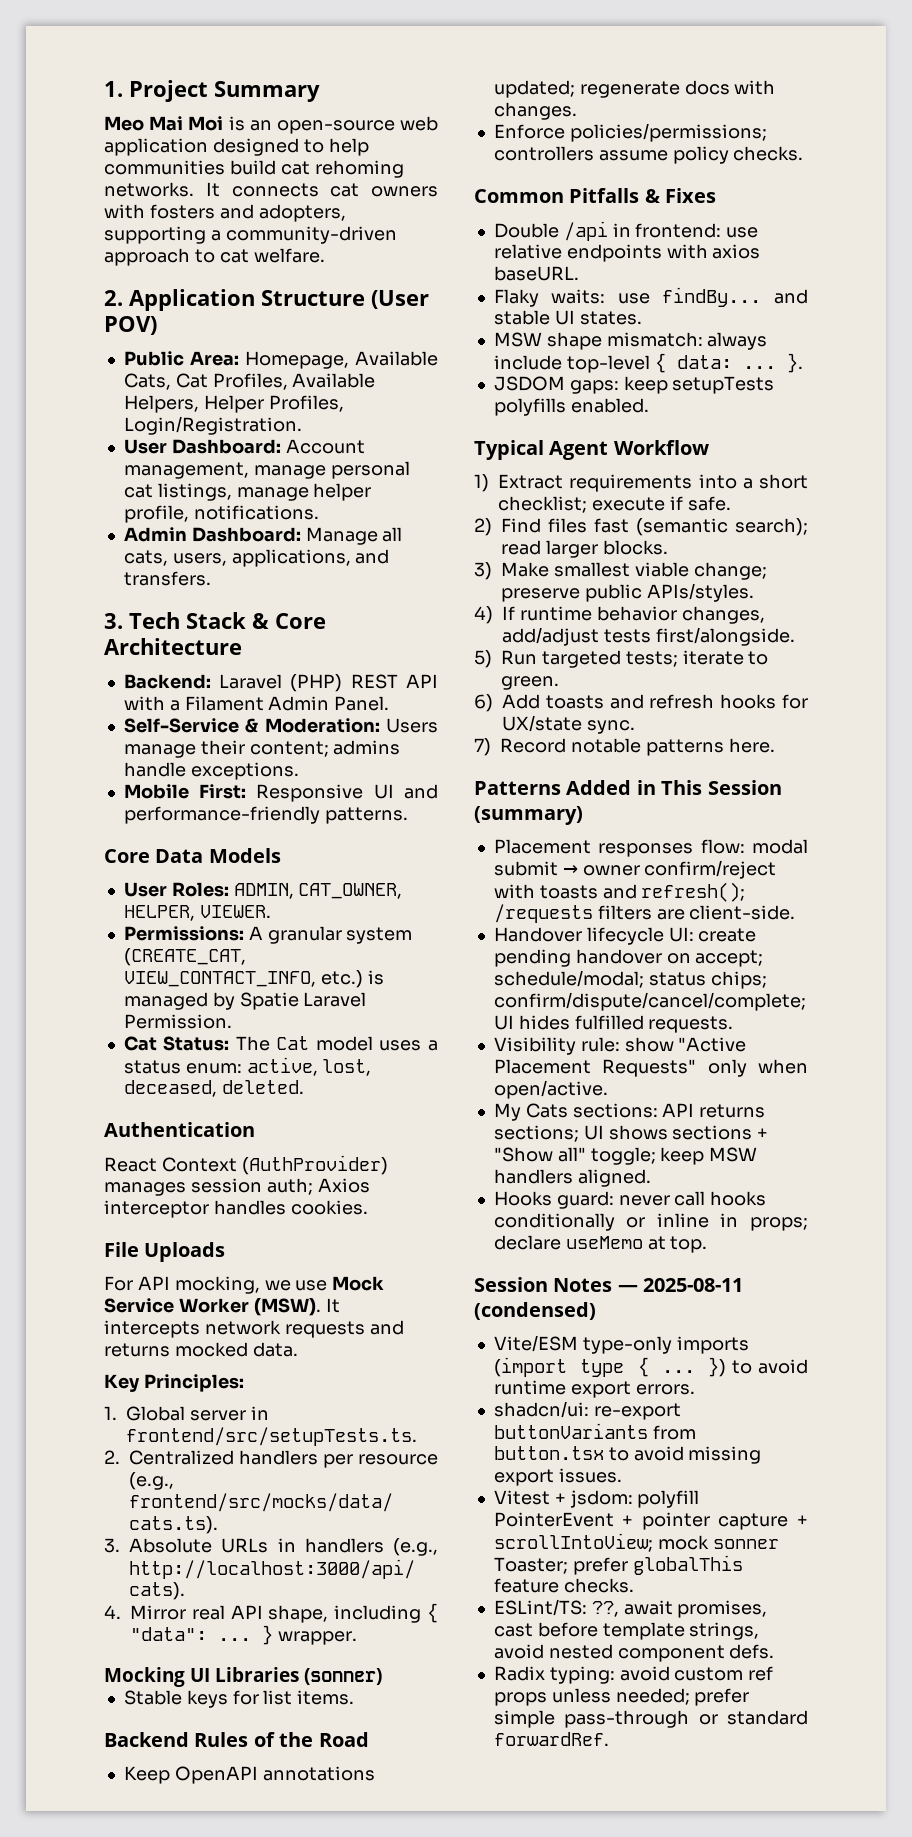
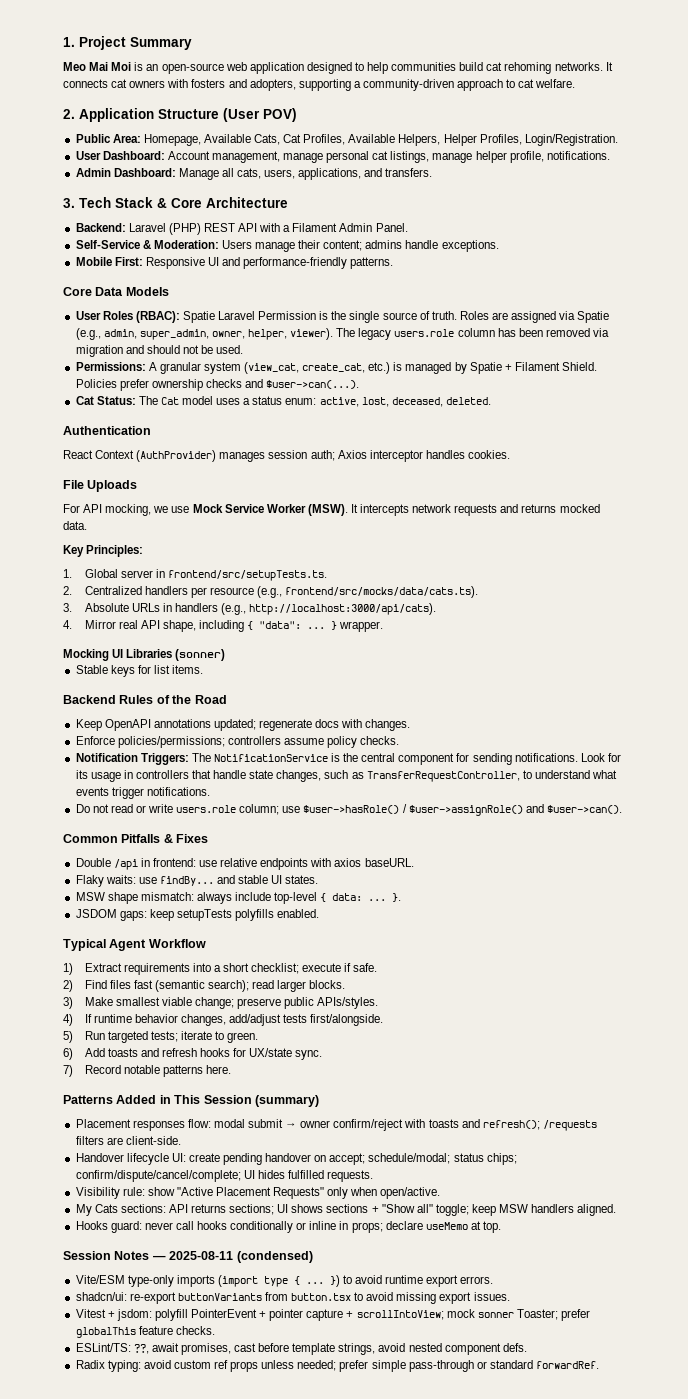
[171,882,403,899] [123,905,271,921] Roles: ADMIN, CAT_OWNER, HELPER, VIEWER. -> [102,311,610,323] [75,328,610,340] [75,345,244,357] Roles (RBAC): Spatie Laravel Permission is the single source of truth. Roles are assigned via Spatie (e.g., admin, super_admin, owner, helper, viewer). The legacy users.role column has been removed via migration and should not be used.
[123,948,246,966] [123,971,316,987] (CREATE_CAT, VIEW_CONTACT_INFO, -> [244,362,366,374] (view_cat, create_cat,
[303,992,367,1007] [123,1014,232,1029] Laravel Permission. -> [504,362,598,371] [75,379,360,391] + Filament Shield. Policies prefer ownership checks and $user->can(...).
(804, 153) none -> [75,753,621,765] [75,770,618,782] [75,787,210,799] [75,804,622,816] // Notification Triggers: The NotificationService is the central component for sending notifications. Look for its usage in controllers that handle state changes, such as TransferRequestController, to understand what events trigger notifications. // Do not read or write users.role column; use $user->hasRole() / $user->assignRole() and $user->can().

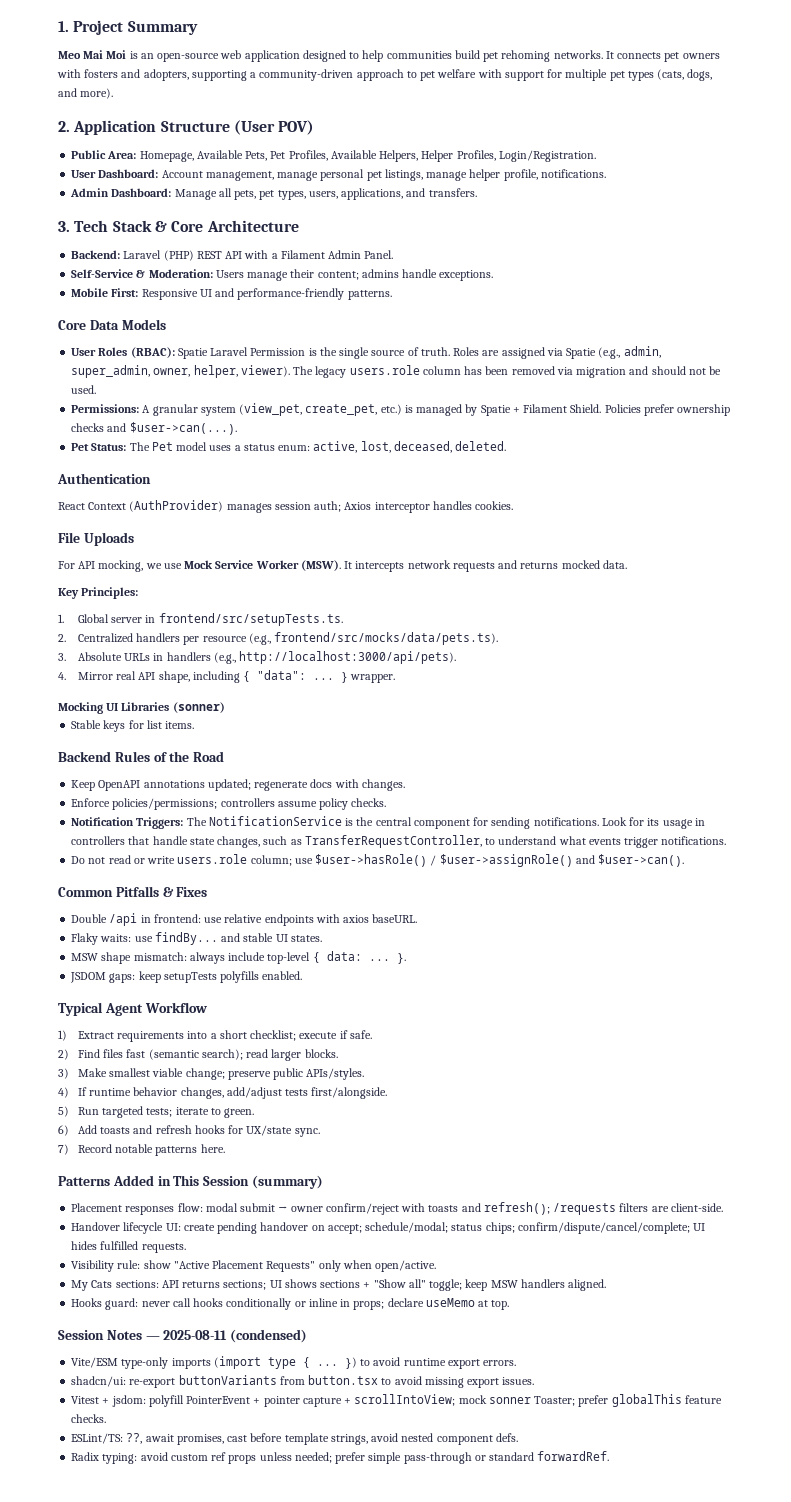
[486,62,503,71] cat -> [483,52,499,62] pet
[111,79,128,88] cat -> [664,52,680,62] pet
[518,79,576,88] cat welfare. -> [420,69,713,81] [58,88,114,99] pet welfare with support for multiple pet types (cats, dogs, and more).
[254,134,302,145] Cats, Cat -> [245,151,286,161] Pets, Pet
[372,151,389,160] cat -> [366,171,382,181] pet
[237,168,262,179] cats, -> [234,190,306,200] pets, pet types,
[244,362,366,374] (view_cat, create_cat, -> [239,403,378,416] (view_pet, create_pet,
[75,396,94,405] Cat -> [71,443,90,451] Pet
[160,397,179,405] Cat -> [151,442,173,451] Pet
[285,586,479,598] frontend/src/mocks/data/cats.ts). -> [274,632,499,645] frontend/src/mocks/data/pets.ts).
[249,603,437,615] http://localhost:3000/api/cats). -> [239,651,457,664] http://localhost:3000/api/pets).

